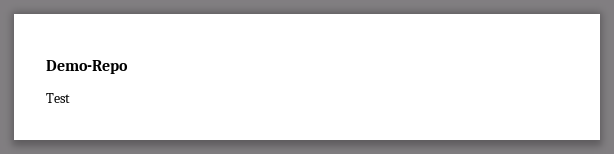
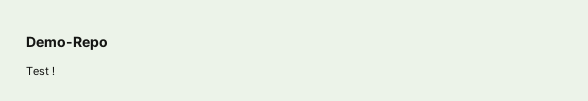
(70, 98) none -> [52,66,56,76] !

